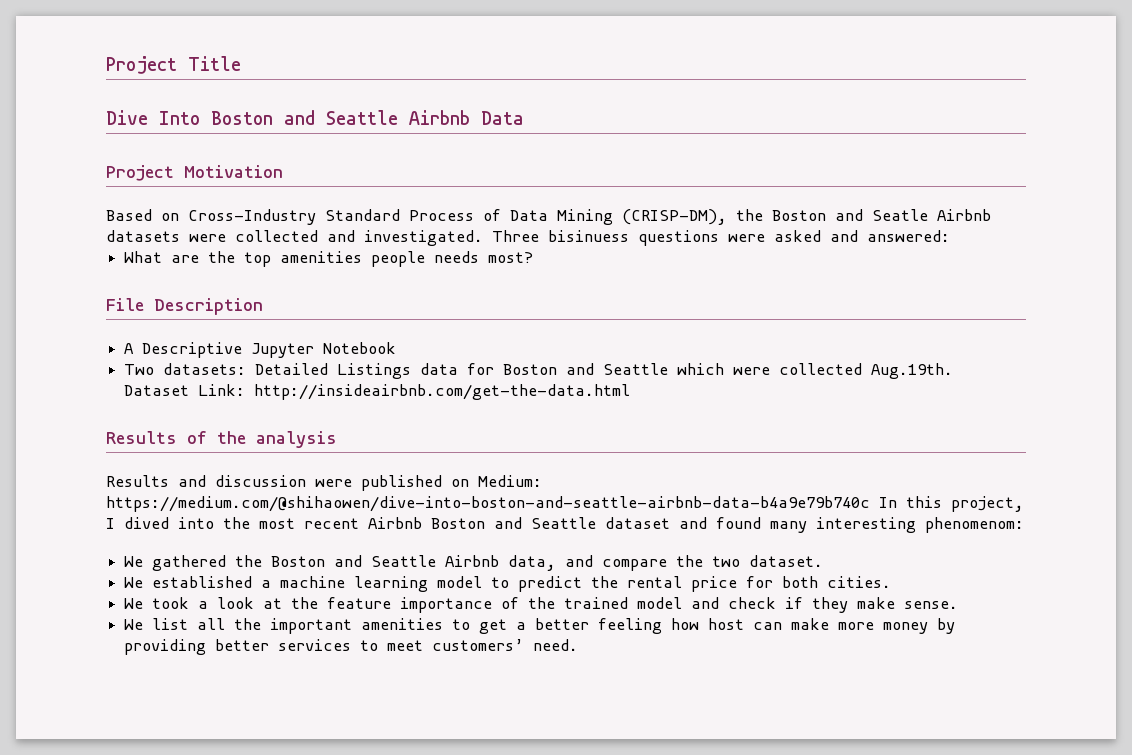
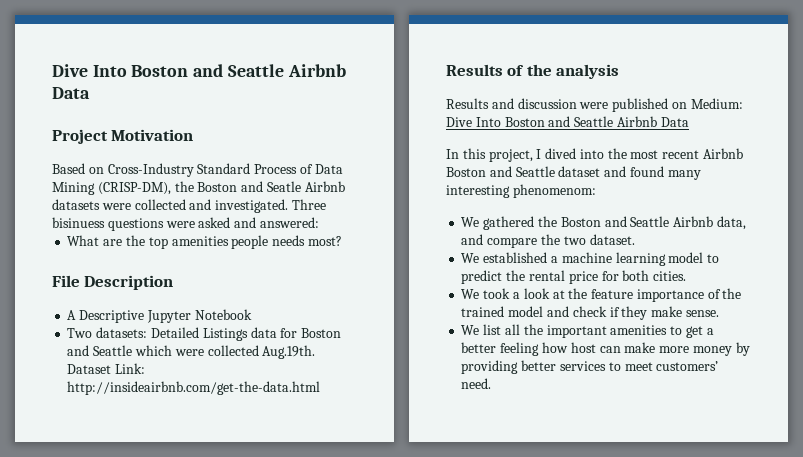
[106,56,241,74] Project Title // -> (52, 70) none
[106,496,870,512] https://medium.com/@shihaowen/dive-into-boston-and-seattle-airbnb-data-b4a9e79b740c -> [446,116,689,127] Dive Into Boston and Seattle Airbnb Data //

